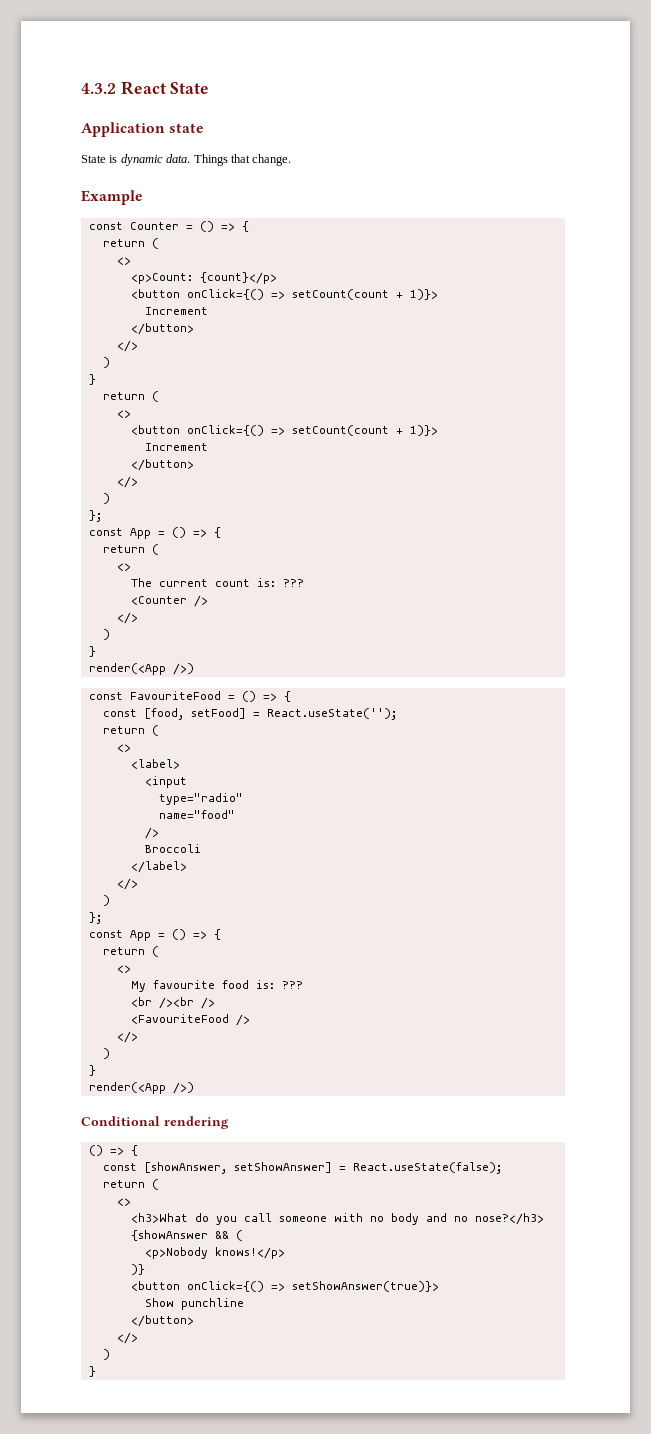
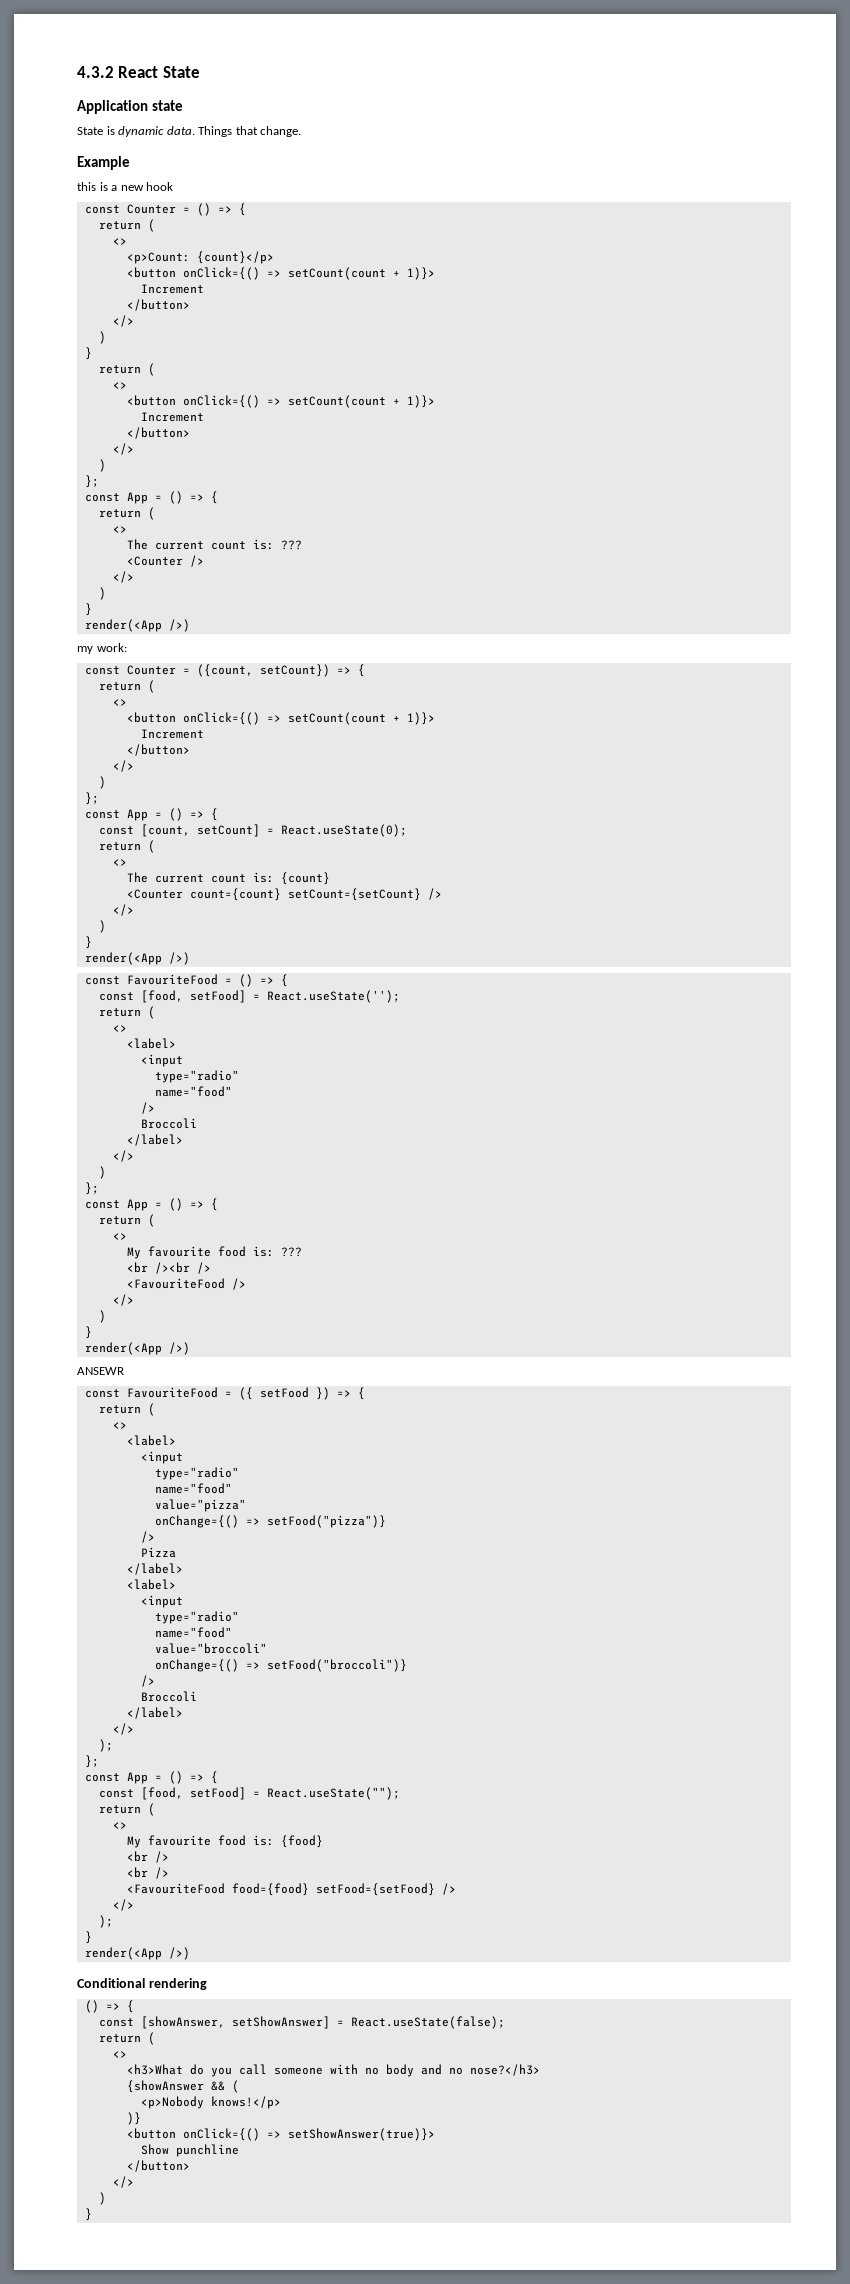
(143, 197) none -> [77,182,174,191] // this is a new hook
(194, 669) none -> [77,643,127,654] [84,664,365,677] [98,680,155,693] [112,699,127,706] [126,712,435,725] [140,729,204,739] [126,744,190,756] [112,760,134,772] [98,776,106,789] [84,792,99,805] [84,808,218,821] [98,824,407,837] [98,840,155,853] [112,859,127,866] [126,872,330,885] [126,888,442,901] [112,904,134,916] [98,920,106,933] [84,936,92,949] [84,952,190,965] // my work: // const Counter = ({count, setCount}) => { // return ( // <> // <button onClick={() => setCount(count + 1)}> // Increment // </button> // </> // ) // }; // const App = () => { // const [count, setCount] = React.useState(0); // return ( // <> // The current count is: {count} // <Counter count={count} setCount={setCount} /> // </> // ) // } // render(<App />)
(194, 1088) none -> [77,1367,124,1375] [84,1387,365,1400] [98,1403,155,1416] [112,1422,127,1429] [126,1435,176,1446] [140,1451,183,1464] [154,1467,239,1480] [154,1483,232,1494] [154,1499,246,1512] [154,1515,386,1528] [140,1531,155,1543] [140,1547,176,1558] [126,1563,183,1575] [126,1579,176,1590] [140,1595,183,1608] [154,1611,239,1624] [154,1627,232,1638] [154,1643,267,1654] [154,1659,407,1672] [140,1675,155,1687] [140,1691,197,1702] [126,1707,183,1719] [112,1723,134,1735] [98,1739,113,1752] [84,1755,99,1768] [84,1771,218,1784] [98,1787,400,1800] [98,1803,155,1816] [112,1822,127,1829] [126,1835,323,1848] [126,1851,169,1863] [126,1867,169,1879] [126,1883,456,1896] [112,1899,134,1911] [98,1915,113,1928] [84,1931,92,1944] [84,1947,190,1960] // ANSEWR // const FavouriteFood = ({ setFood }) => { // return ( // <> // <label> // <input // type="radio" // name="food" // value="pizza" // onChange={() => setFood("pizza")} // /> // Pizza // </label> // <label> // <input // type="radio" // name="food" // value="broccoli" // onChange={() => setFood("broccoli")} // /> // Broccoli // </label> // </> // ); // }; // const App = () => { // const [food, setFood] = React.useState(""); // return ( // <> // My favourite food is: {food} // <br /> // <br /> // <FavouriteFood food={food} setFood={setFood} /> // </> // ); // } // render(<App />)

